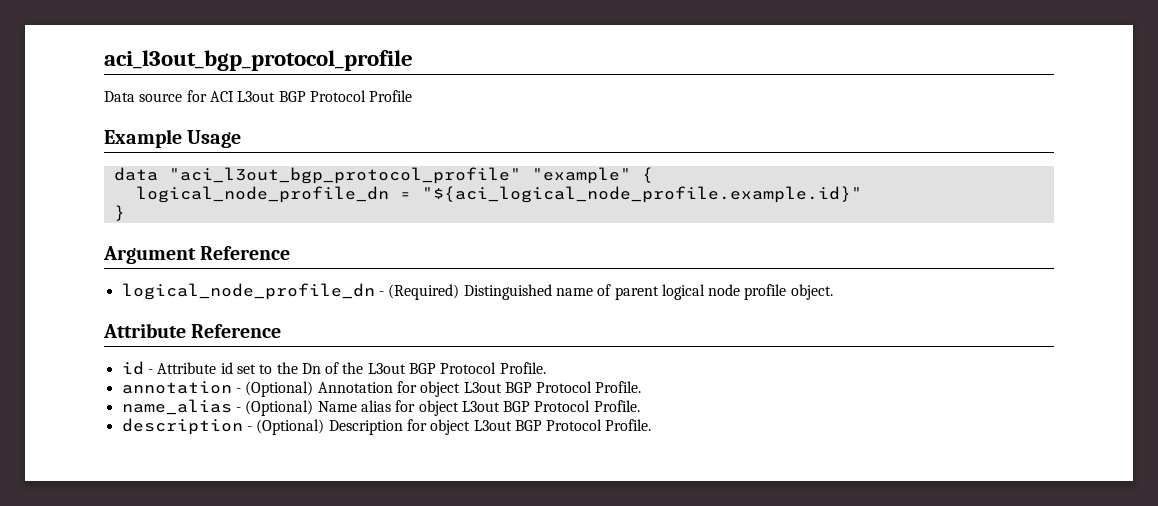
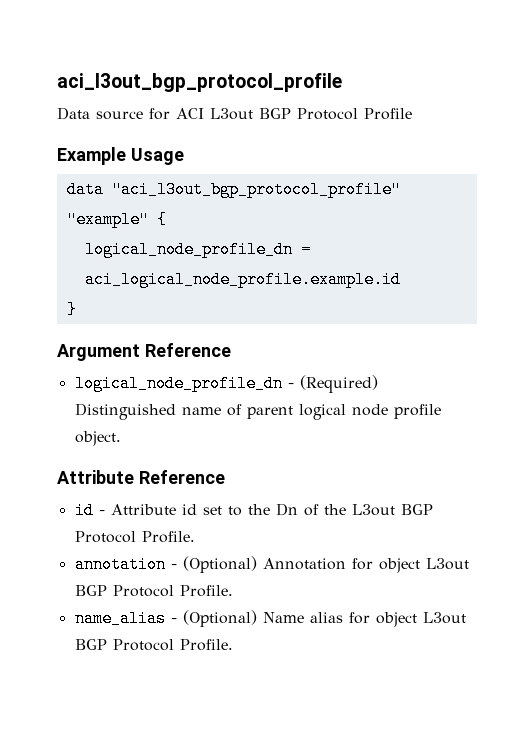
[421,186,862,203] "${aci_logical_node_profile.example.id}" -> [84,271,401,288] aci_logical_node_profile.example.id
[121,418,652,435] // description - (Optional) Description for object L3out BGP Protocol Profile. -> (233, 645) none

